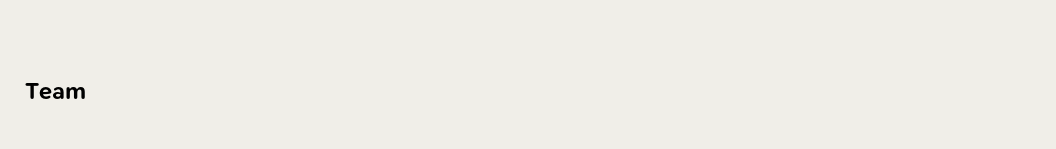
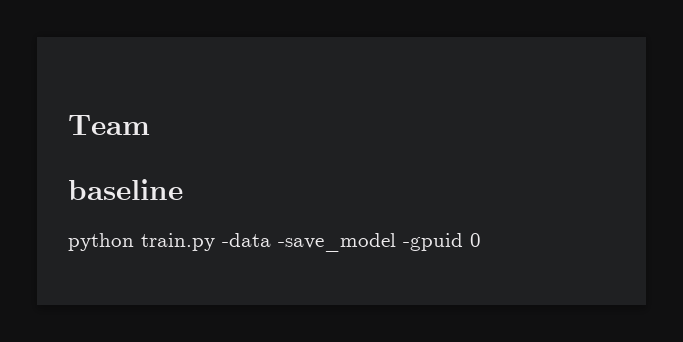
(86, 91) none -> [68,179,183,200] [68,233,481,252] // baseline // python train.py -data -save_model -gpuid 0

